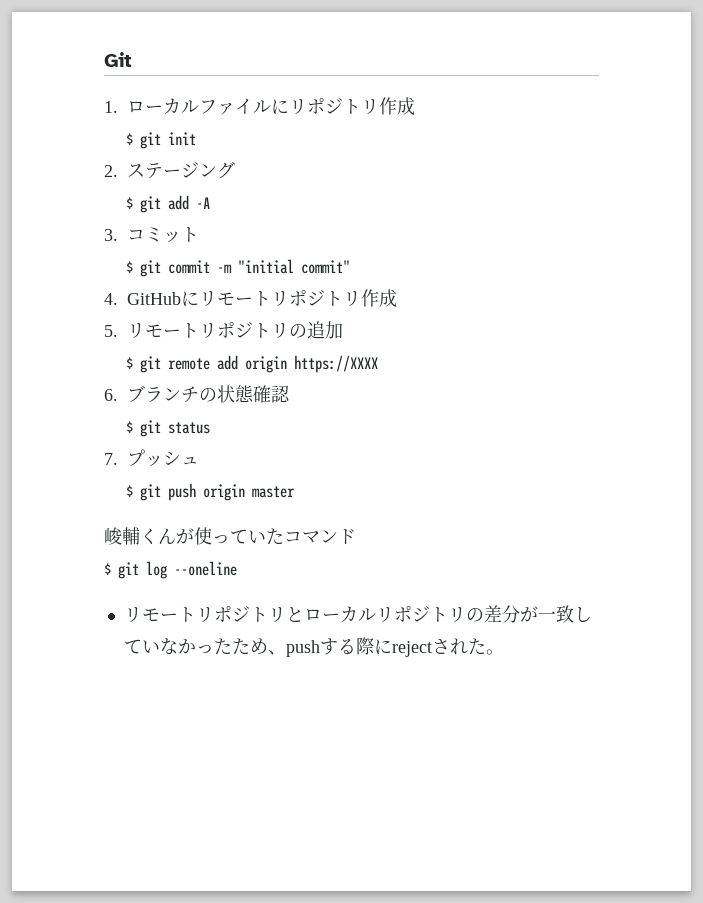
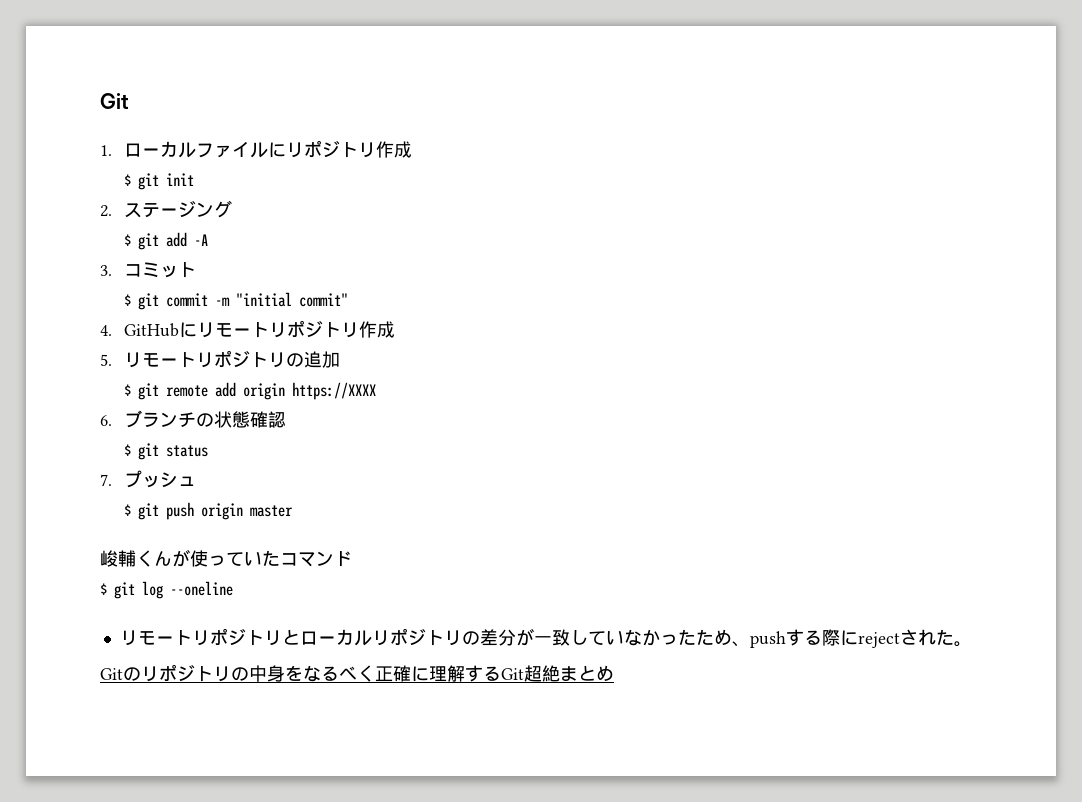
(504, 652) none -> [100,664,614,682] // Gitのリポジトリの中身をなるべく正確に理解するGit超絶まとめ

